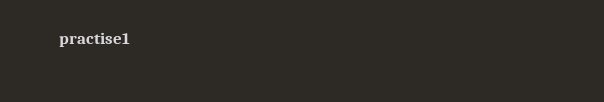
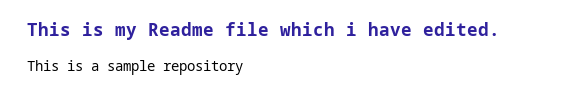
[59,32,130,47] practise1 -> [27,22,500,40] [27,60,243,75] This is my Readme file which i have edited. // This is a sample repository

